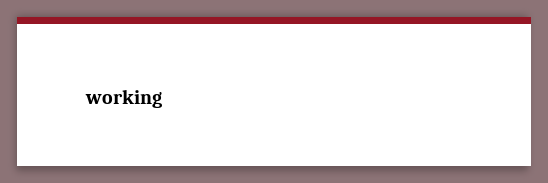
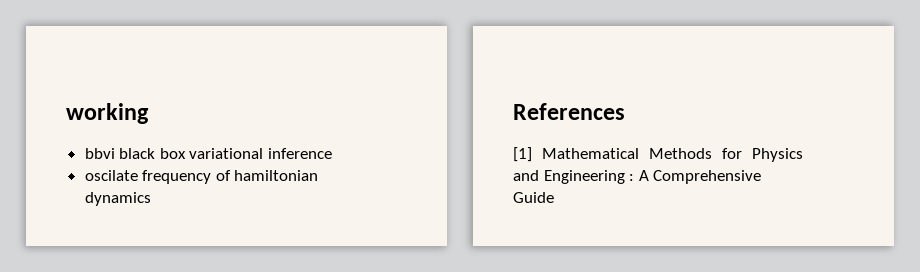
(162, 98) none -> [84,148,333,159] [84,170,319,184] [84,192,151,206] [513,103,625,120] [513,147,803,162] [513,170,762,184] [513,192,554,203] // bbvi black box variational inference // oscilate frequency of hamiltonian dynamics // References // [1] Mathematical Methods for Physics and Engineering : A Comprehensive Guide

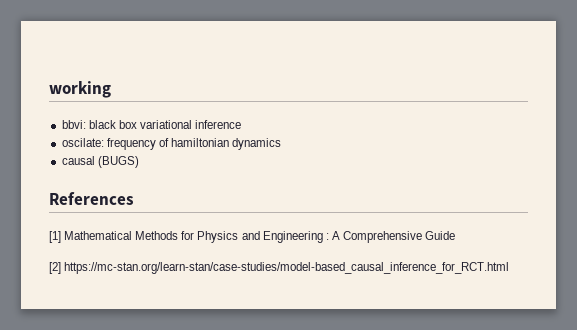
[84,148,115,159] bbvi -> [61,120,86,129] bbvi:
[84,170,138,181] oscilate -> [61,138,104,147] oscilate:
(151, 199) none -> [61,156,139,168] // causal (BUGS)
(554, 197) none -> [49,262,510,274] // [2] https://mc-stan.org/learn-stan/case-studies/model-based_causal_inference_for_RCT.html

